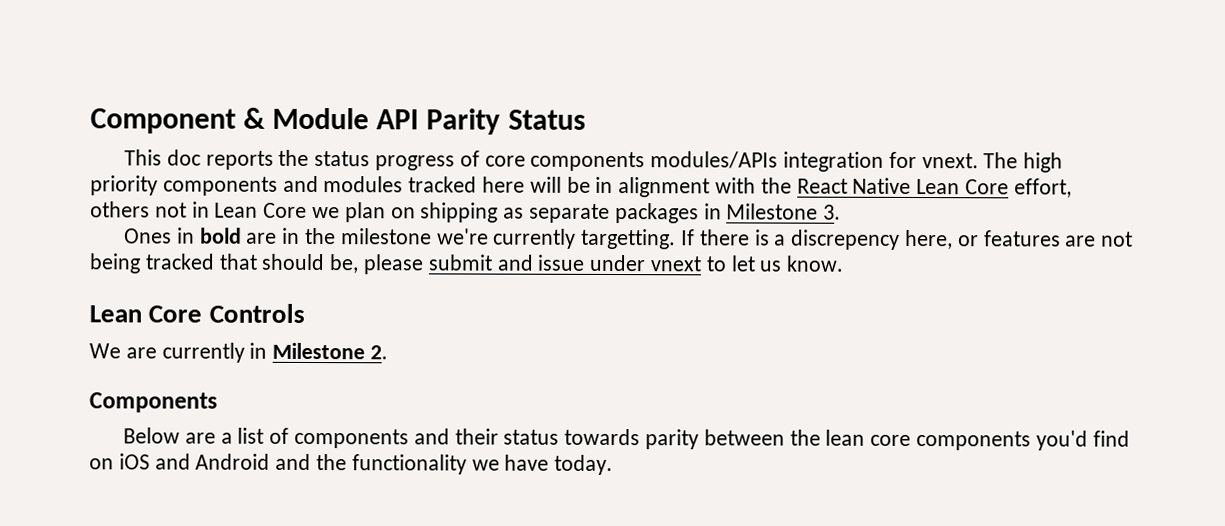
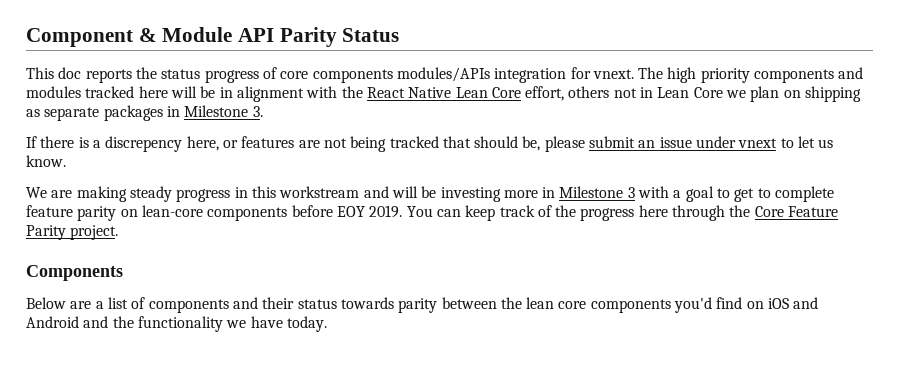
[123,227,677,250] Ones in bold are in the milestone we're currently targetting. -> (263, 111) none
[496,254,534,271] and -> [638,140,656,148] an
[89,303,305,323] // Lean Core Controls -> (66, 161) none
[161,342,389,363] currently in Milestone 2. -> [76,186,835,202] [26,205,839,221] [26,225,119,240] making steady progress in this workstream and will be investing more in Milestone 3 with a goal to get to complete feature parity on lean-core components before EOY 2019. You can keep track of the progress here through the Core Feature Parity project.

